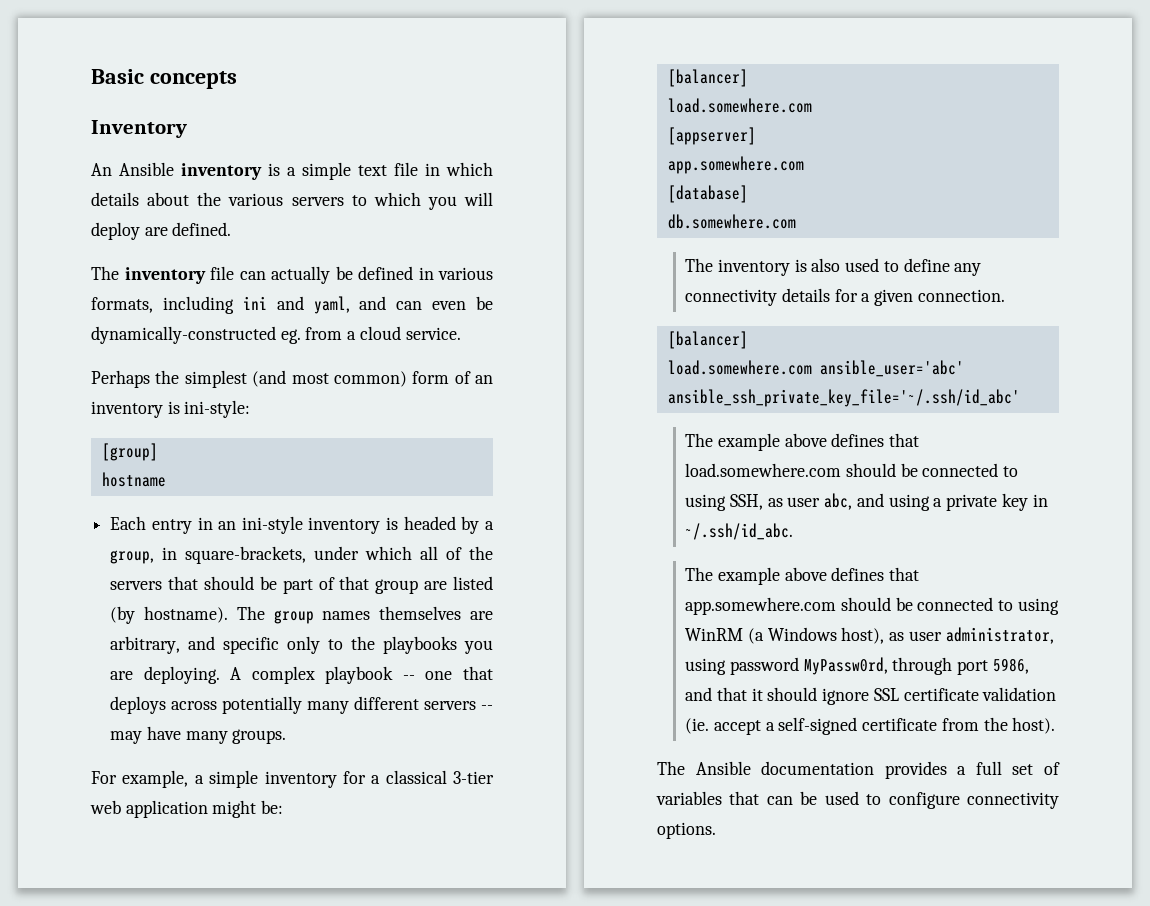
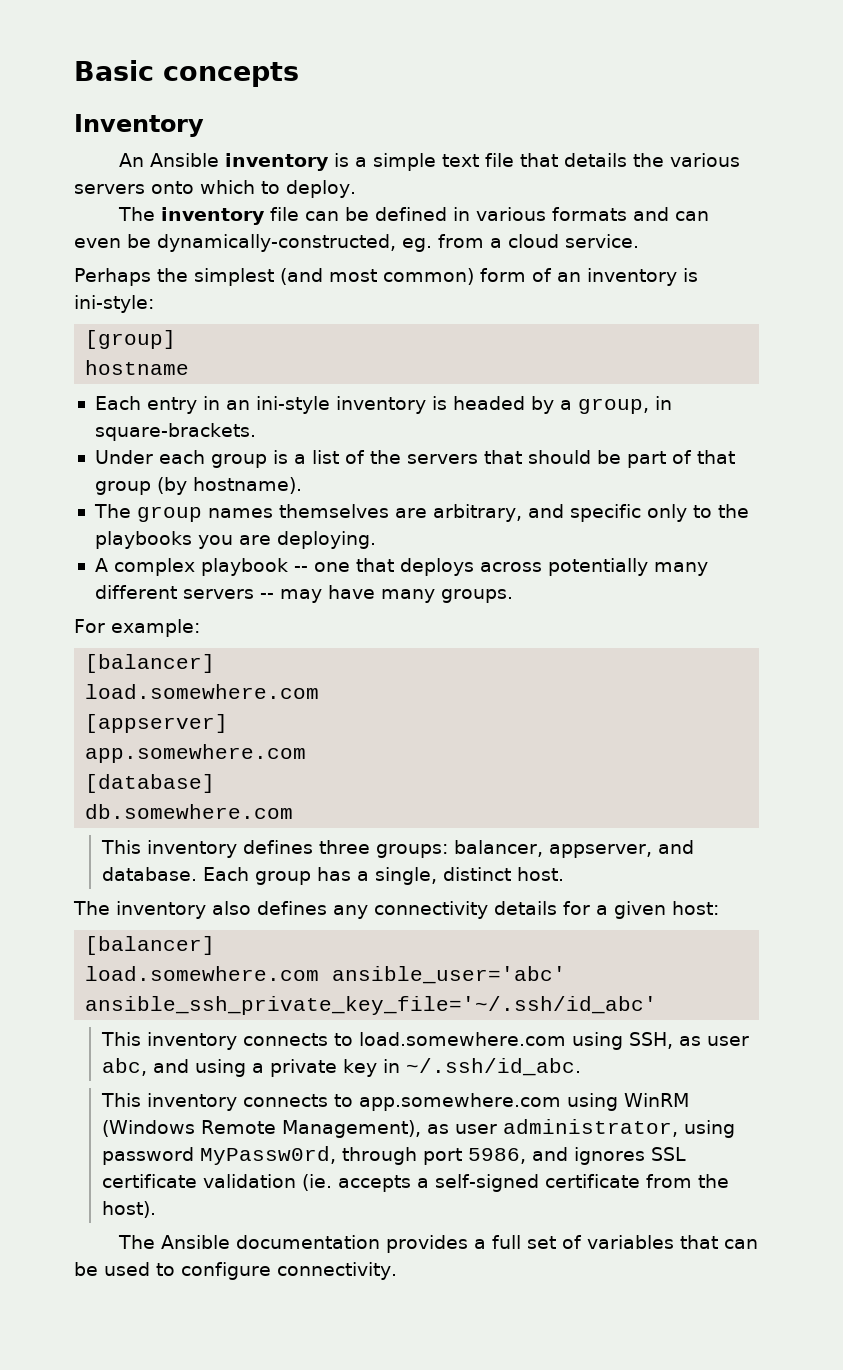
[425,162,493,176] [91,192,493,210] [91,222,232,240] in which details about the various servers to which you will deploy are defined. -> [520,153,741,167] [74,180,356,198] that details the various servers onto which to deploy.
[271,266,330,284] actually -> (340, 216) none
[91,296,350,314] formats, including ini and yaml, -> [552,207,628,221] formats
[91,326,276,344] dynamically-constructed -> [157,234,396,252] dynamically-constructed,
[185,546,439,564] square-brackets, under which all -> [94,423,256,441] [94,450,339,468] square-brackets. // Under each group is a list
[424,576,493,590] are listed -> (151, 488) none
(229, 614) none -> (302, 485) //
(220, 675) none -> (376, 540) //
[122,770,494,788] [90,800,284,818] example, a simple inventory for a classical 3-tier web application might be: -> [110,619,200,637] example:
[685,258,950,276] The inventory is also used to define -> [100,840,694,858] [101,867,564,885] [73,901,327,919] This inventory defines three groups: balancer, appserver, and database. Each group has a single, distinct host. // The inventory also defines
[917,289,1005,302] connection. -> [672,901,719,915] host:
[685,433,920,451] [685,463,1019,477] The example above defines that load.somewhere.com should be connected to -> [100,1032,566,1050] This inventory connects to load.somewhere.com
[685,567,920,585] [685,597,1059,615] [685,627,885,644] The example above defines that app.somewhere.com should be connected to using WinRM (a Windows host), -> [100,1093,689,1111] [101,1120,421,1138] This inventory connects to app.somewhere.com using WinRM (Windows Remote Management),
[716,687,870,705] that it should ignore -> [573,1147,645,1165] ignores
[713,720,761,735] accept -> [337,1175,411,1192] accepts
[967,792,1059,809] [657,822,716,839] connectivity options. -> [277,1262,397,1280] connectivity.

